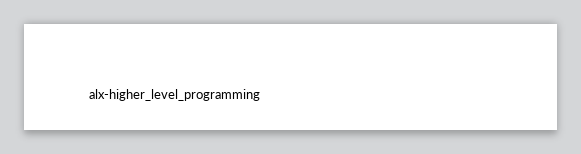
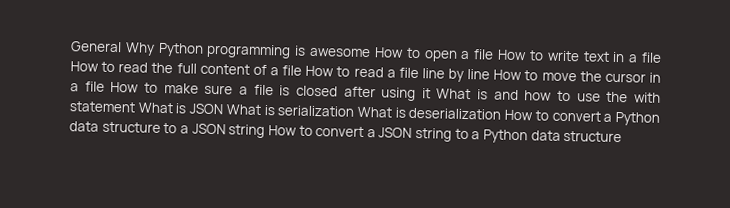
[89,89,260,101] alx-higher_level_programming -> [70,41,662,63] [70,61,661,83] [70,81,661,103] [69,101,660,126] [69,121,623,144] General Why Python programming is awesome How to open a file How to write text in a file How to read the full content of a file How to read a file line by line How to move the cursor in a file How to make sure a file is closed after using it What is and how to use the with statement What is JSON What is serialization What is deserialization How to convert a Python data structure to a JSON string How to convert a JSON string to a Python data structure

